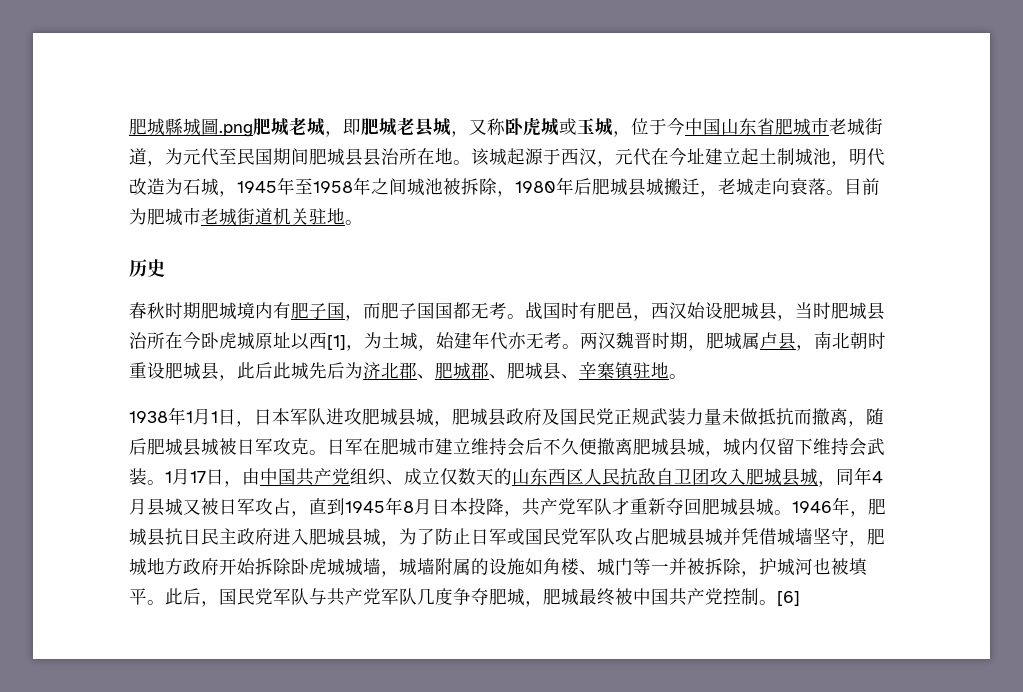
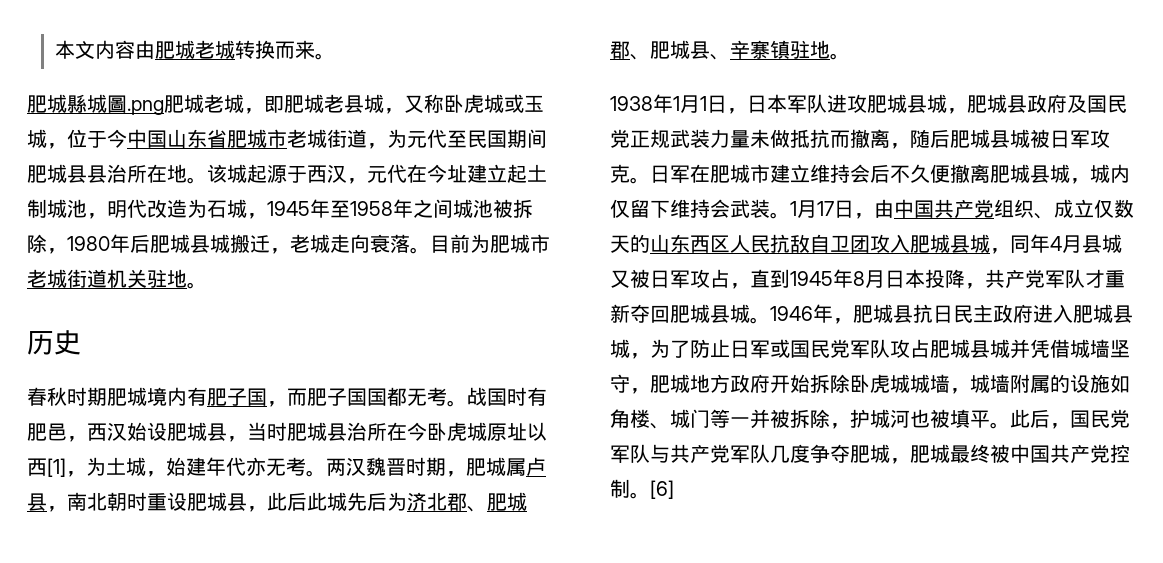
(129, 126) none -> [54,40,335,60] 本文内容由肥城老城转换而来。 //

